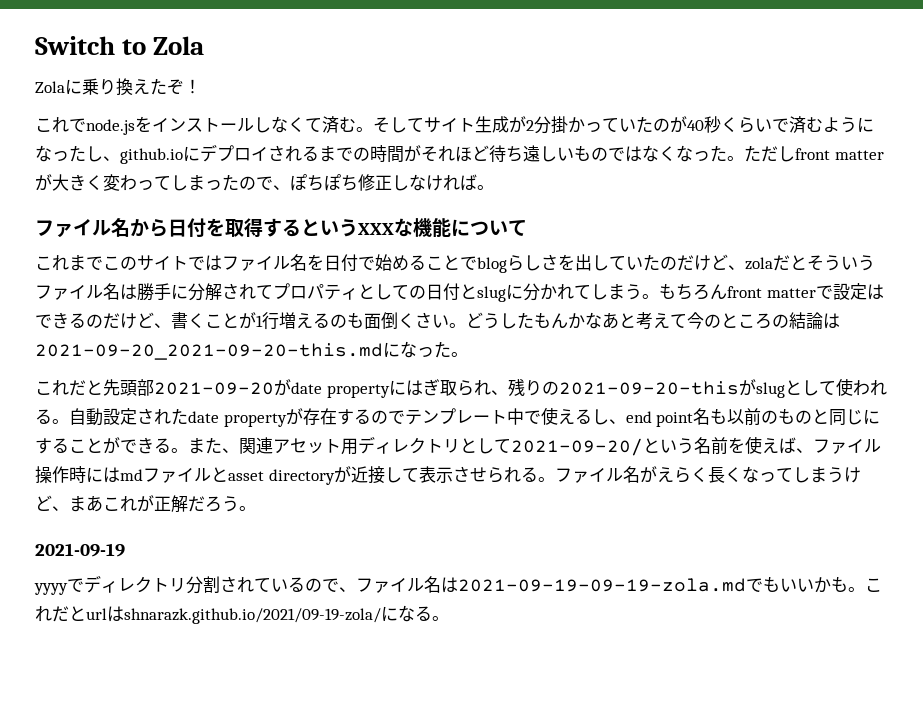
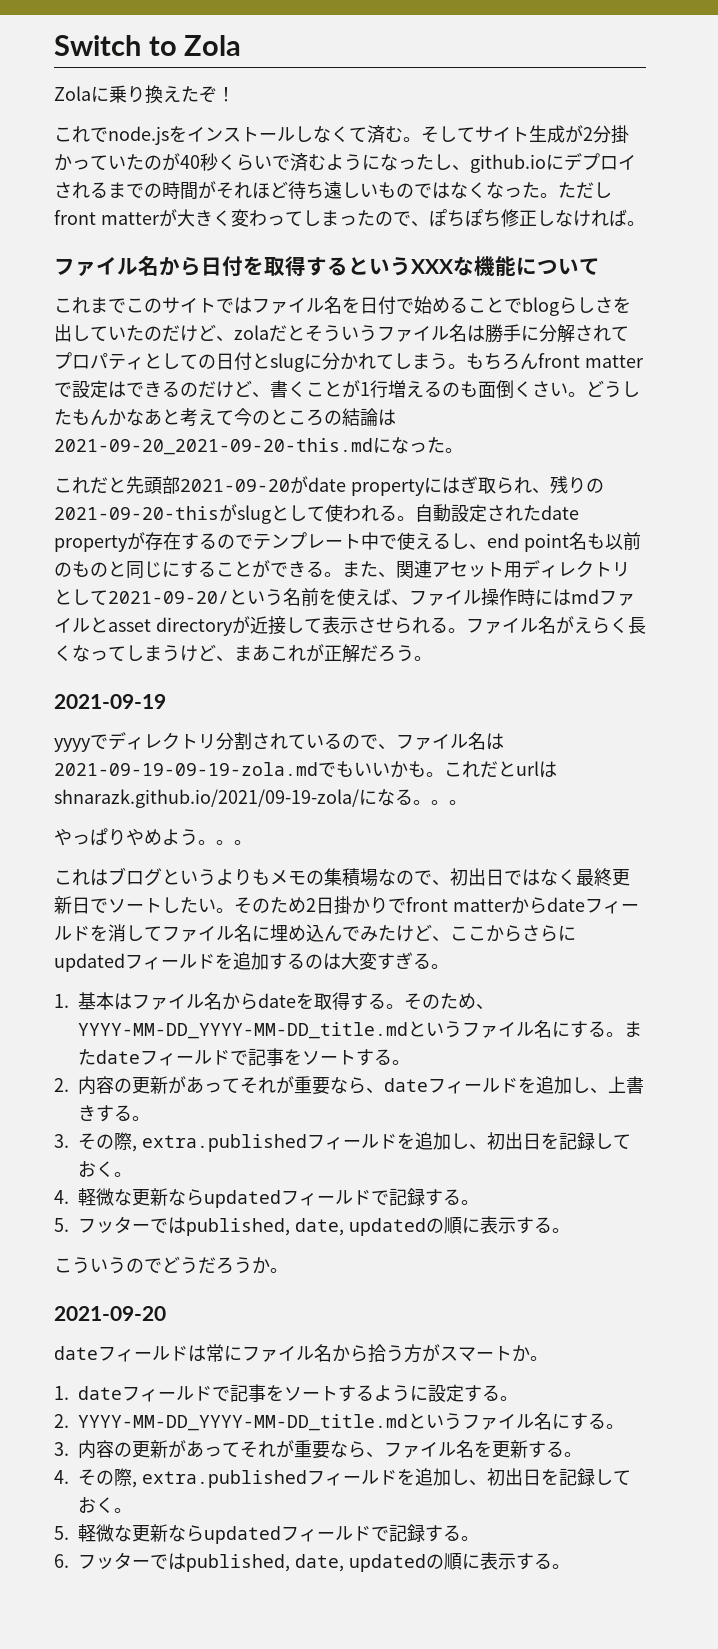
(449, 618) none -> [431,800,467,805] [54,828,252,846] [54,867,630,887] [54,896,639,915] [54,924,576,942] [54,952,449,972] [54,992,494,1010] [78,1020,642,1039] [78,1048,410,1066] [54,1076,644,1095] [78,1105,150,1122] [54,1132,631,1152] [78,1161,132,1177] [54,1188,479,1208] [54,1216,570,1236] [54,1256,288,1274] [54,1306,166,1321] [54,1344,548,1363] [54,1384,518,1402] [54,1412,624,1431] [54,1440,582,1459] [54,1468,631,1488] [78,1497,132,1513] [54,1524,479,1544] [54,1552,570,1572] 。。 // やっぱりやめよう。。。 // これはブログというよりもメモの集積場なので、初出日ではなく最終更新日でソートしたい。そのため2日掛かりでfront matterからdateフィールドを消してファイル名に埋め込んでみたけど、ここからさらにupdatedフィールドを追加するのは大変すぎる。 // 1.基本はファイル名からdateを取得する。そのため、YYYY-MM-DD_YYYY-MM-DD_title.mdというファイル名にする。またdateフィールドで記事をソートする。 // 2.内容の更新があってそれが重要なら、dateフィールドを追加し、上書きする。 // 3.その際, extra.publishedフィールドを追加し、初出日を記録しておく。 // 4.軽微な更新ならupdatedフィールドで記録する。 // 5.フッターではpublished, date, updatedの順に表示する。 // こういうのでどうだろうか。 // 2021-09-20 // dateフィールドは常にファイル名から拾う方がスマートか。 // 1. dateフィールドで記事をソートするように設定する。 // 2. YYYY-MM-DD_YYYY-MM-DD_title.mdというファイル名にする。 // 3.内容の更新があってそれが重要なら、ファイル名を更新する。 // 4.その際, extra.publishedフィールドを追加し、初出日を記録しておく。 // 5.軽微な更新ならupdatedフィールドで記録する。 // 6.フッターではpublished, date, updatedの順に表示する。

